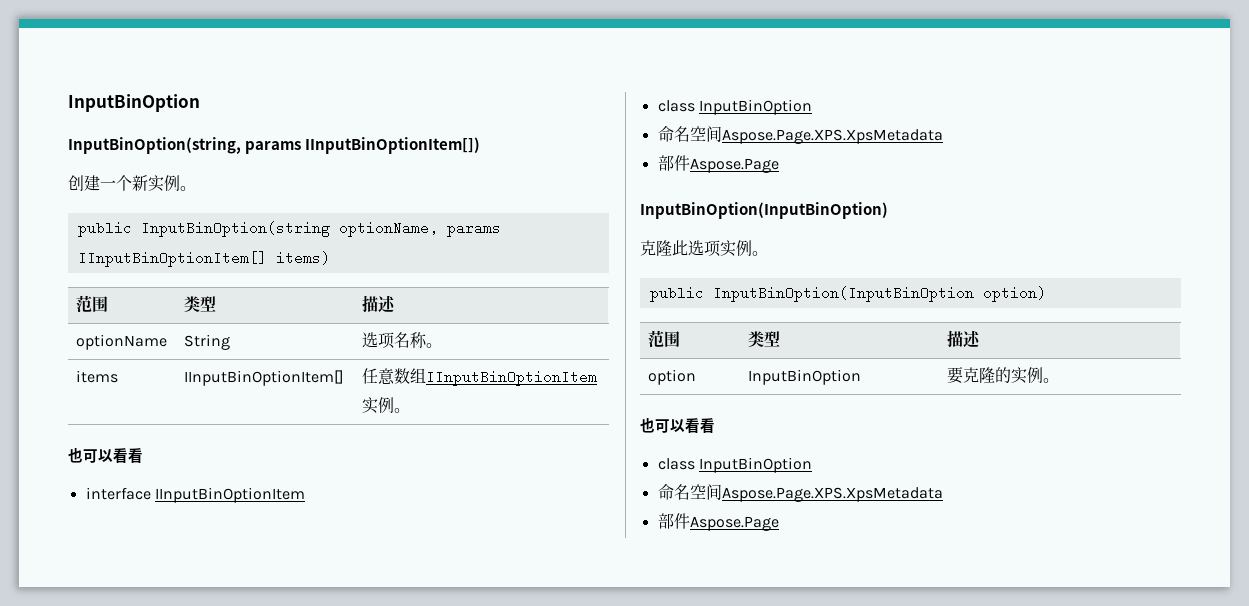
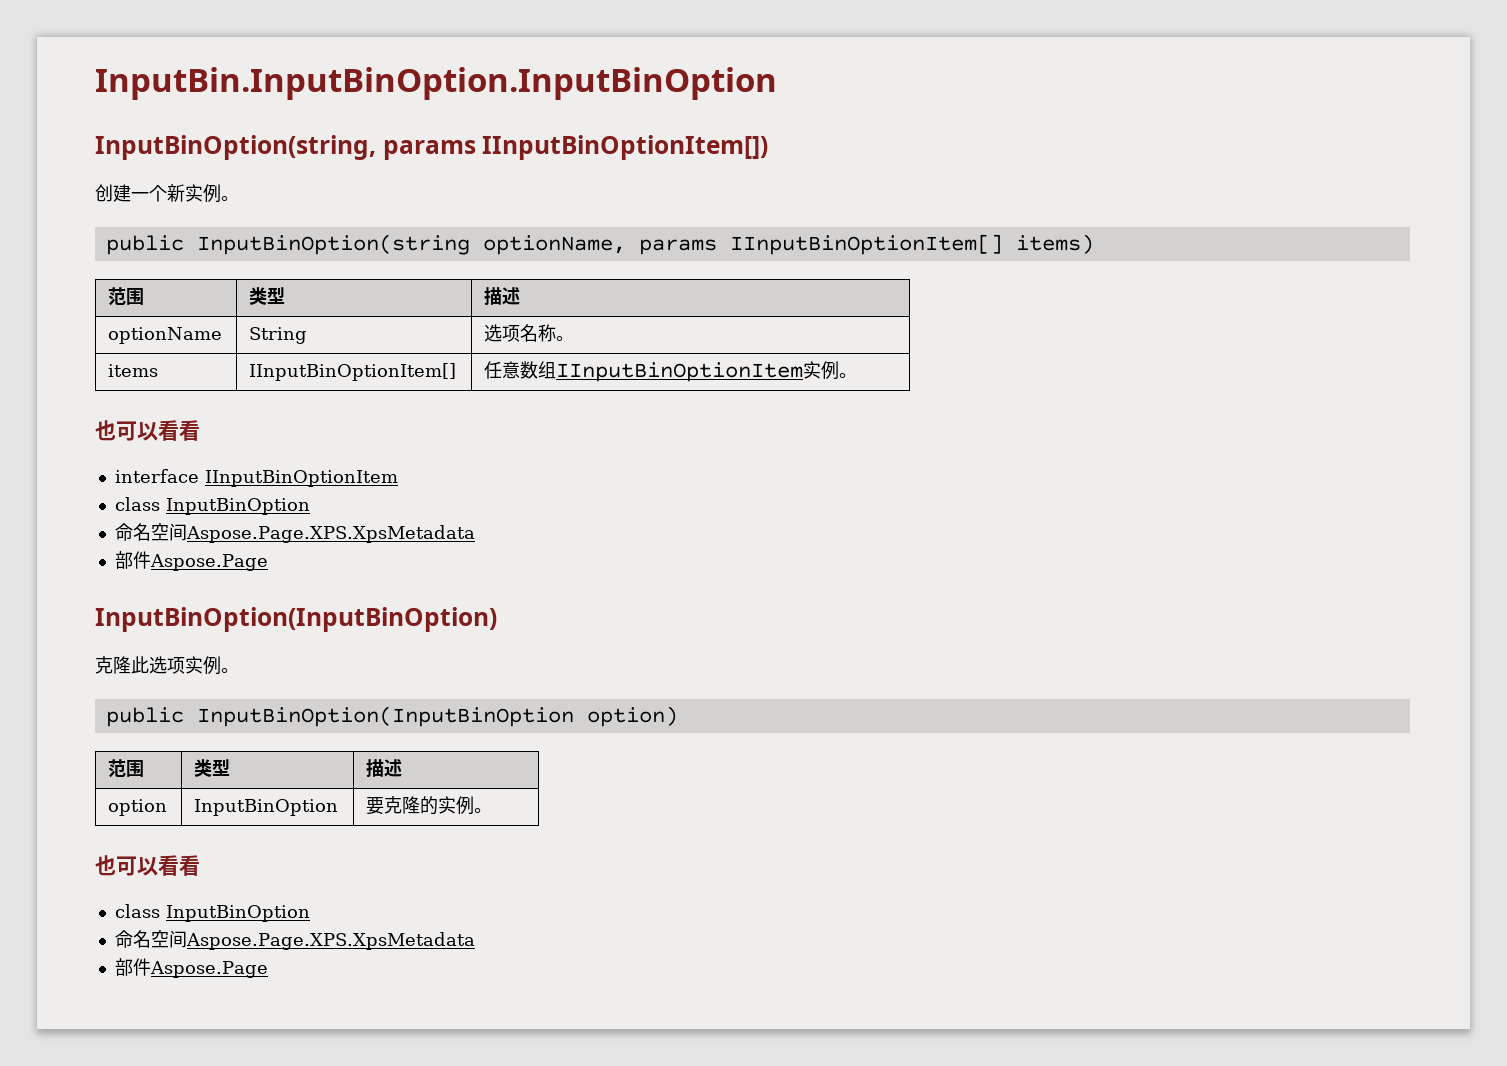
[68,94,200,112] InputBinOption -> [95,67,777,100] InputBin.InputBinOption.InputBinOption

